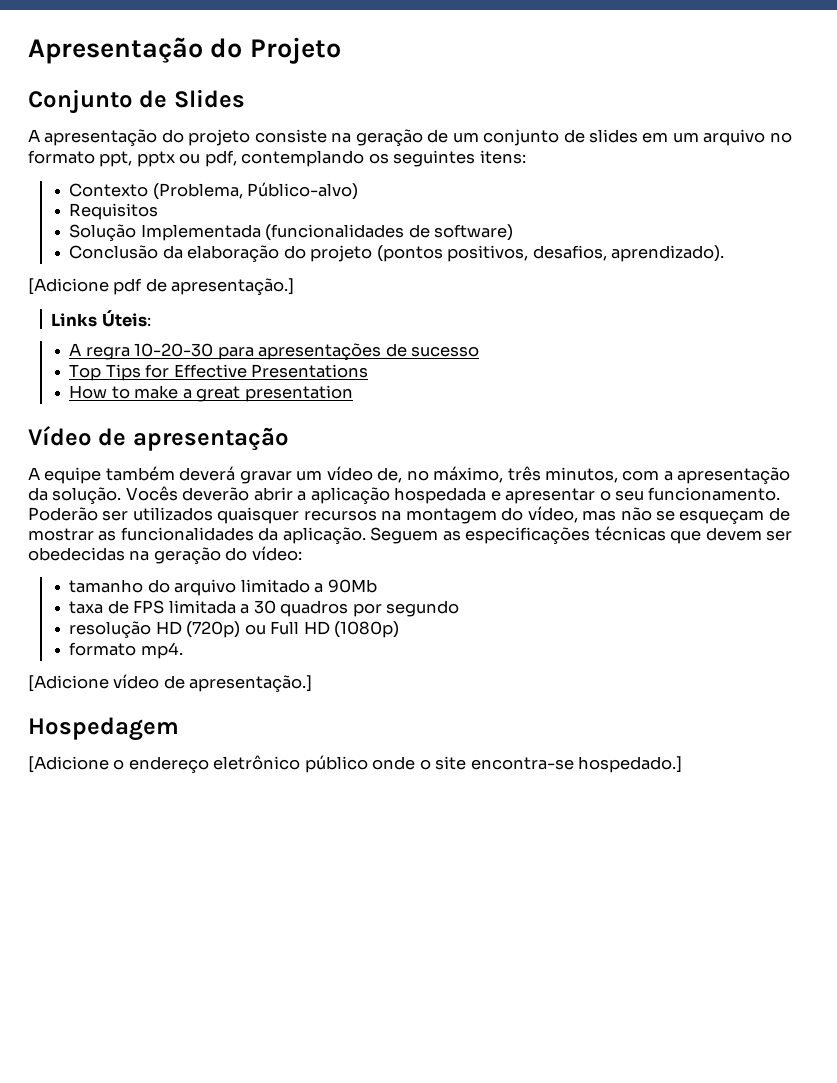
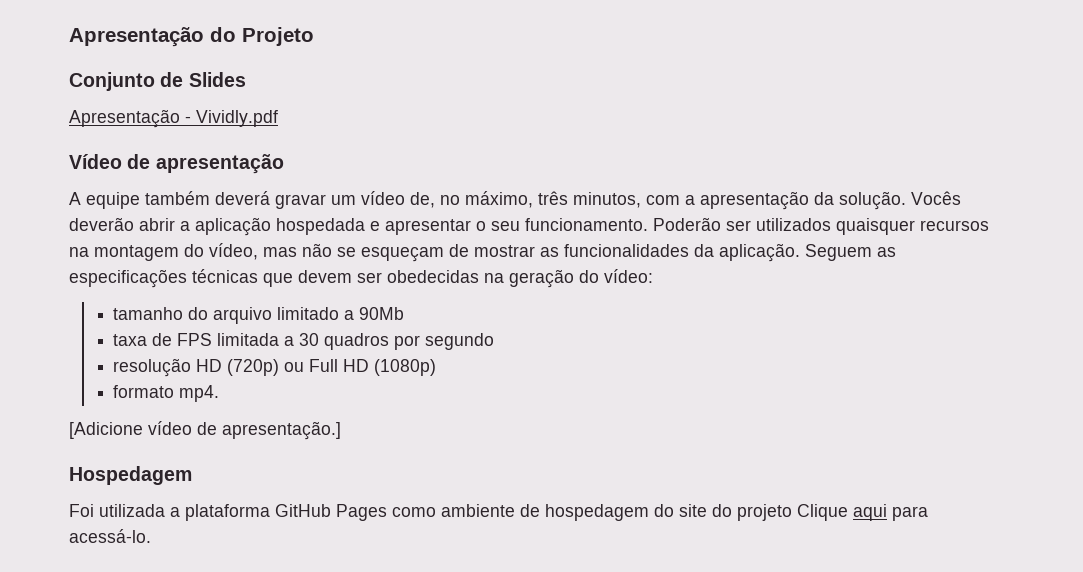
[28,129,792,146] [28,150,526,167] [69,182,359,200] [69,203,159,220] [69,224,514,241] [69,245,725,262] [28,278,295,295] [51,310,151,327] [69,343,480,360] [69,364,369,381] [69,385,353,402] A apresentação do projeto consiste na geração de um conjunto de slides em um arquivo no formato ppt, pptx ou pdf, contemplando os seguintes itens: // Contexto (Problema, Público-alvo) // Requisitos // Solução Implementada (funcionalidades de software) // Conclusão da elaboração do projeto (pontos positivos, desafios, aprendizado). // [Adicione pdf de apresentação.] // Links Úteis: // A regra 10-20-30 para apresentações de sucesso // Top Tips for Effective Presentations // How to make a great presentation -> [69,109,278,128] Apresentação - Vividly.pdf
[28,755,683,773] [Adicione o endereço eletrônico público onde o site encontra-se hospedado.] -> [69,504,928,521] [69,529,151,543] Foi utilizada a plataforma GitHub Pages como ambiente de hospedagem do site do projeto Clique aqui para acessá-lo.

